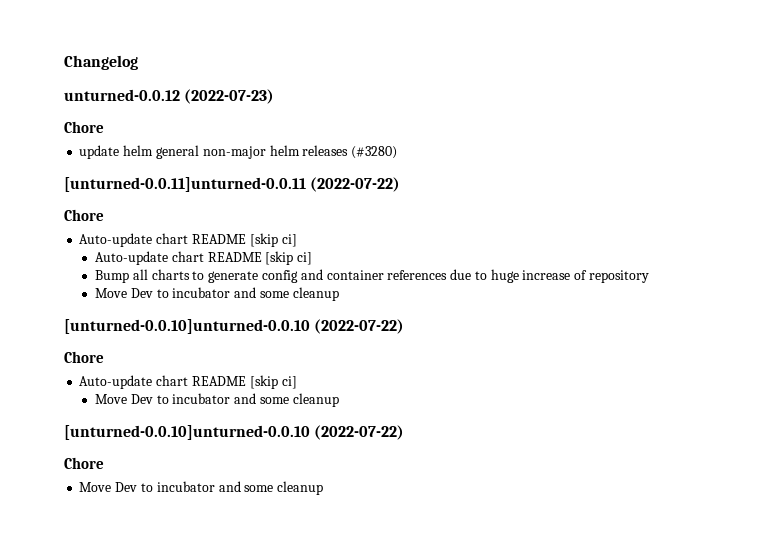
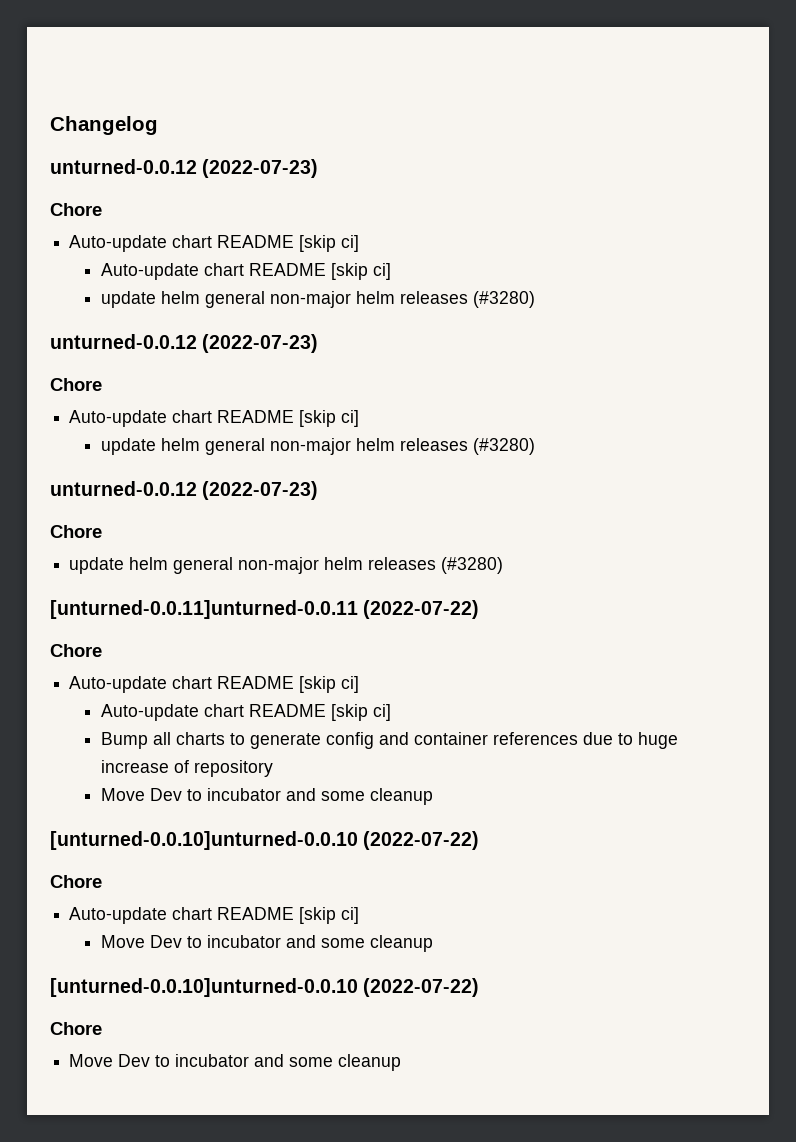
(104, 127) none -> [69,235,360,252] [100,263,391,280] [100,291,535,308] [50,334,319,353] [50,378,102,391] [69,410,360,427] [100,438,535,455] [50,481,319,500] [50,525,102,538] // Auto-update chart README [skip ci] // Auto-update chart README [skip ci] // update helm general non-major helm releases (#3280) // unturned-0.0.12 (2022-07-23) // Chore // Auto-update chart README [skip ci] // update helm general non-major helm releases (#3280) // unturned-0.0.12 (2022-07-23) // Chore

